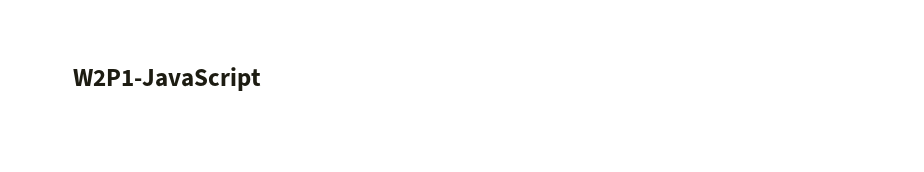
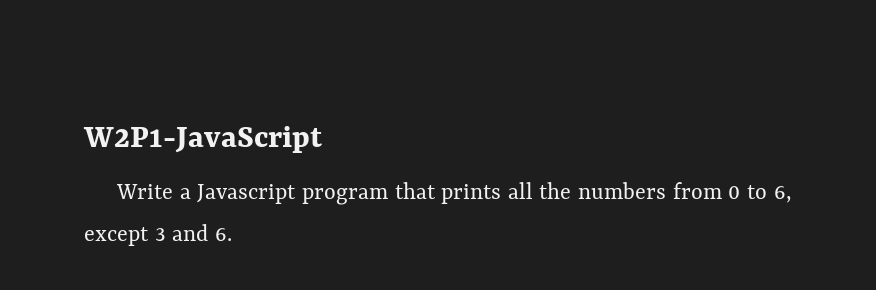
(261, 79) none -> [116,182,792,205] [84,224,232,246] // Write a Javascript program that prints all the numbers from 0 to 6, except 3 and 6.

